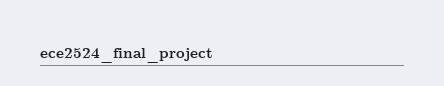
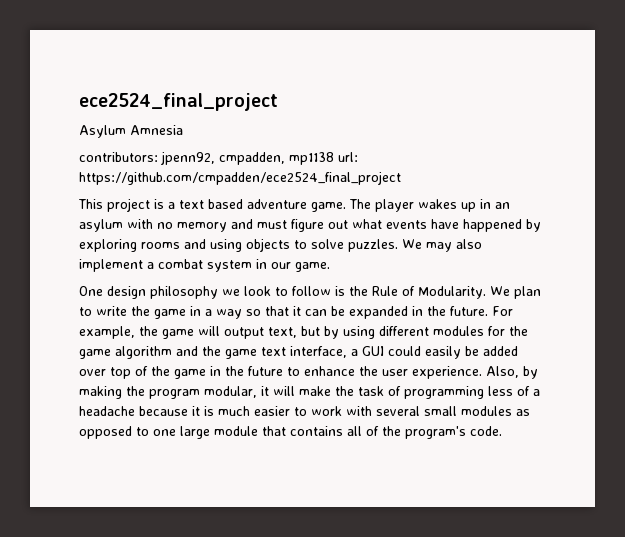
(213, 55) none -> [79,125,183,138] [79,151,358,165] [79,171,401,185] [78,198,510,212] [79,219,541,232] [79,238,482,252] [79,259,330,272] [79,286,541,299] [79,306,513,319] [79,326,528,339] [79,346,518,359] [79,366,538,379] [79,386,540,399] [79,406,530,416] [79,426,502,439] // Asylum Amnesia // contributors: jpenn92, cmpadden, mp1138 url: https://github.com/cmpadden/ece2524_final_project // This project is a text based adventure game. The player wakes up in an asylum with no memory and must figure out what events have happened by exploring rooms and using objects to solve puzzles. We may also implement a combat system in our game. // One design philosophy we look to follow is the Rule of Modularity. We plan to write the game in a way so that it can be expanded in the future. For example, the game will output text, but by using different modules for the game algorithm and the game text interface, a GUI could easily be added over top of the game in the future to enhance the user experience. Also, by making the program modular, it will make the task of programming less of a headache because it is much easier to work with several small modules as opposed to one large module that contains all of the program's code.

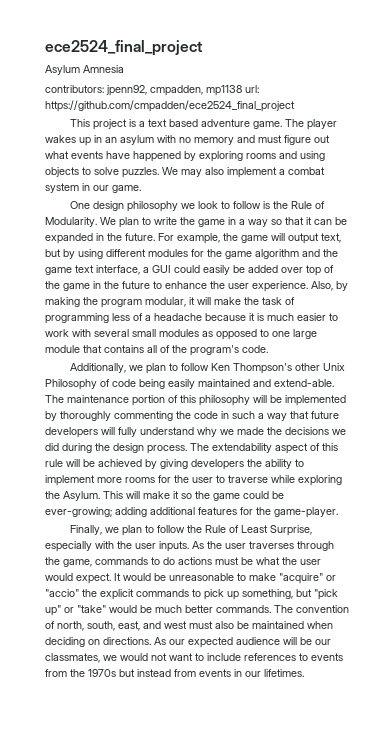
(502, 431) none -> [69,363,345,374] [45,379,334,390] [45,395,346,406] [45,411,339,421] [45,427,346,438] [45,443,338,454] [45,459,304,470] [45,475,342,486] [45,491,284,501] [45,507,338,518] [69,525,312,536] [45,541,334,552] [45,557,321,567] [45,573,336,584] [45,589,338,600] [45,605,349,616] [45,621,333,631] [45,637,331,648] [45,653,343,663] [45,669,304,677] // Additionally, we plan to follow Ken Thompson's other Unix Philosophy of code being easily maintained and extend-able. The maintenance portion of this philosophy will be implemented by thoroughly commenting the code in such a way that future developers will fully understand why we made the decisions we did during the design process. The extendability aspect of this rule will be achieved by giving developers the ability to implement more rooms for the user to traverse while exploring the Asylum. This will make it so the game could be ever-growing; adding additional features for the game-player. // Finally, we plan to follow the Rule of Least Surprise, especially with the user inputs. As the user traverses through the game, commands to do actions must be what the user would expect. It would be unreasonable to make "acquire" or "accio" the explicit commands to pick up something, but "pick up" or "take" would be much better commands. The convention of north, south, east, and west must also be maintained when deciding on directions. As our expected audience will be our classmates, we would not want to include references to events from the 1970s but instead from events in our lifetimes.

